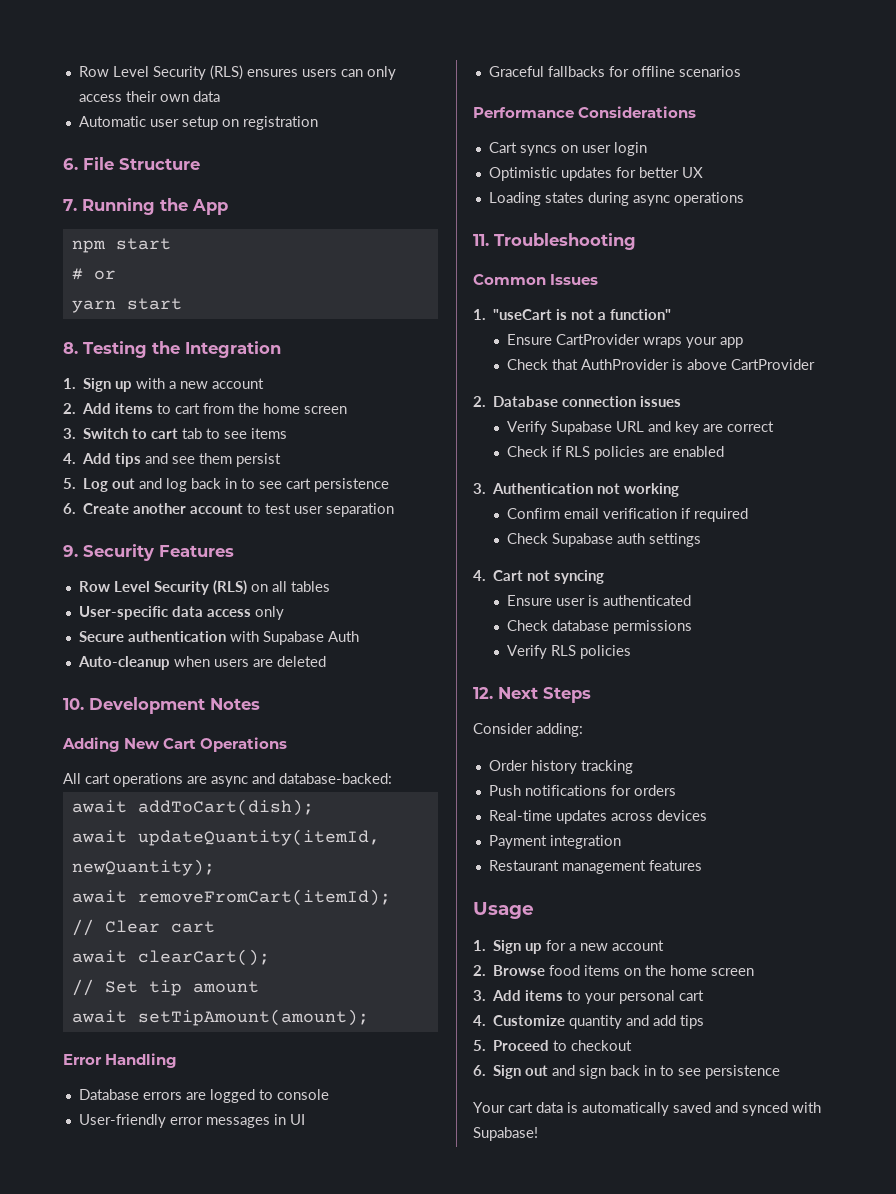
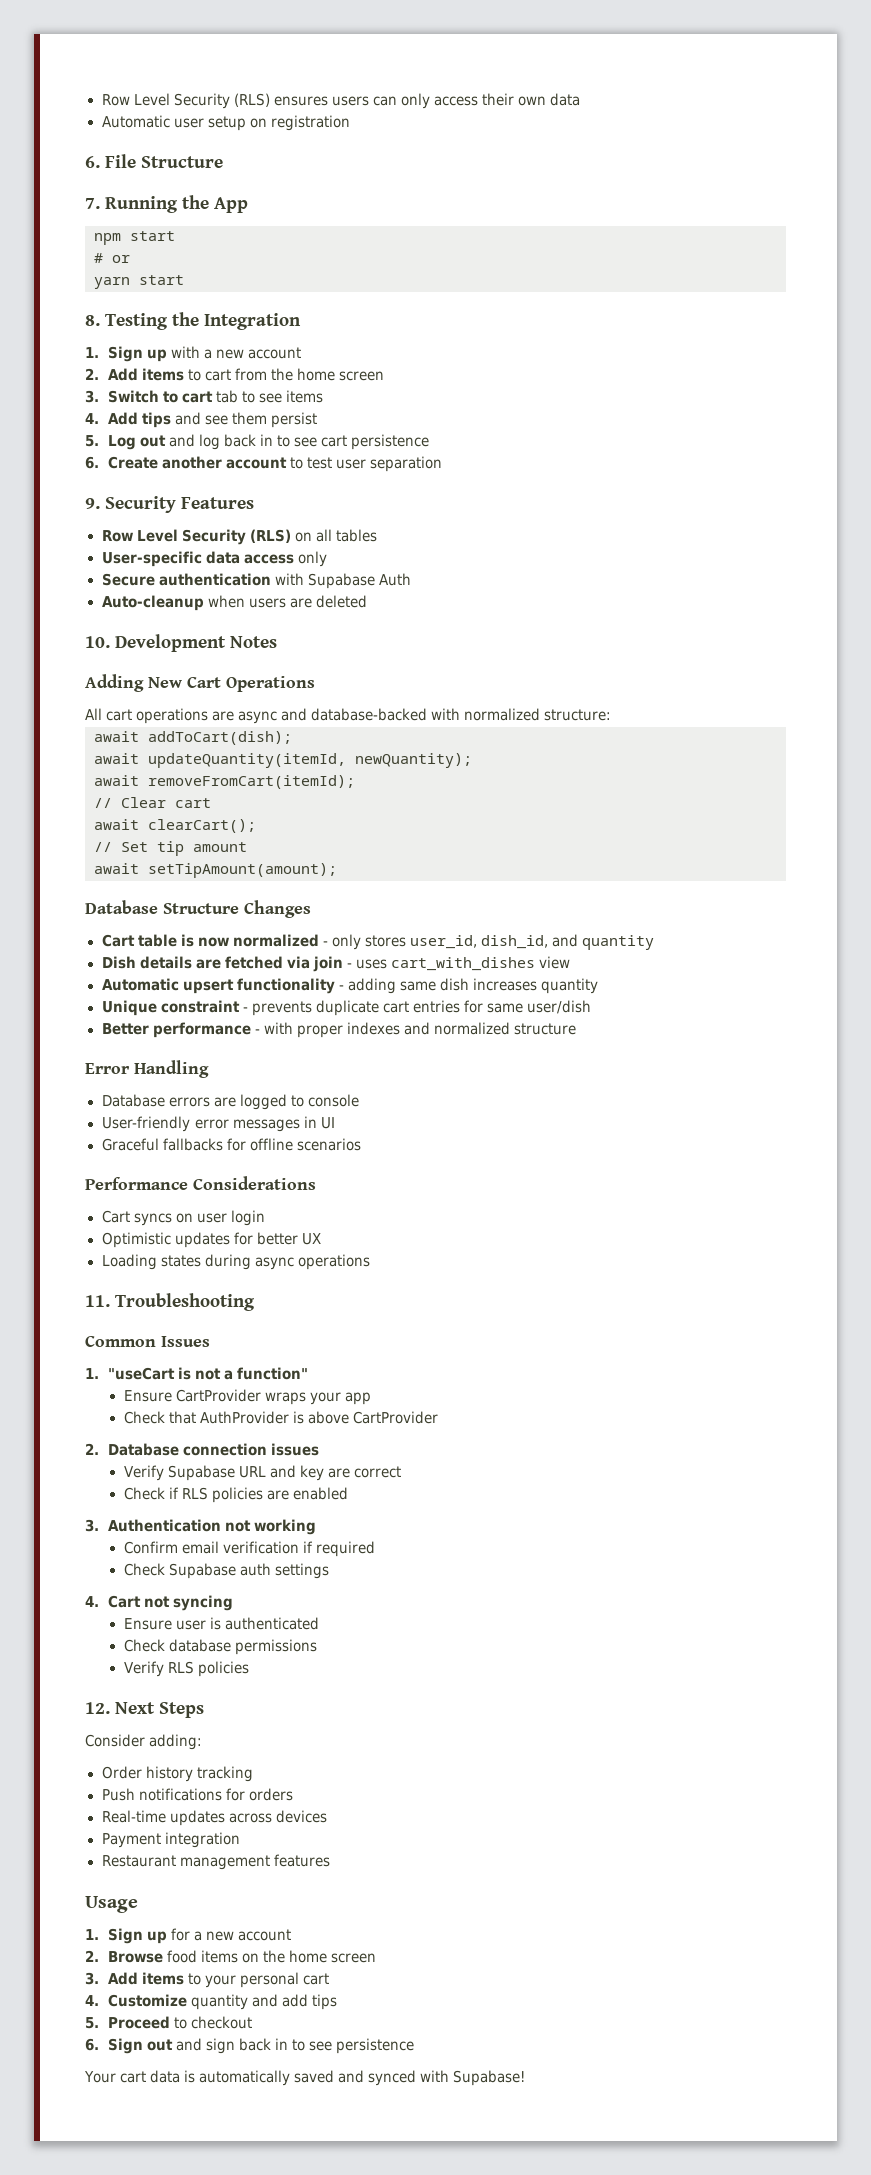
[279,773,392,784] database-backed: -> [311,708,612,721] database-backed with normalized structure:
(369, 1017) none -> [85,900,311,918] [101,934,655,950] [101,956,570,972] [101,978,598,994] [101,1000,591,1016] [101,1022,576,1038] // Database Structure Changes // Cart table is now normalized - only stores user_id, dish_id, and quantity // Dish details are fetched via join - uses cart_with_dishes view // Automatic upsert functionality - adding same dish increases quantity // Unique constraint - prevents duplicate cart entries for same user/dish // Better performance - with proper indexes and normalized structure

